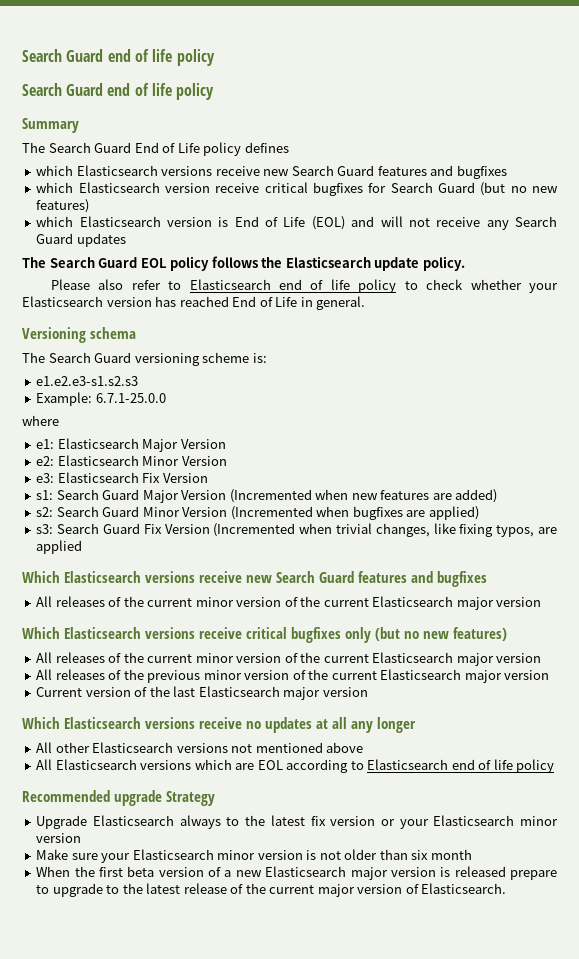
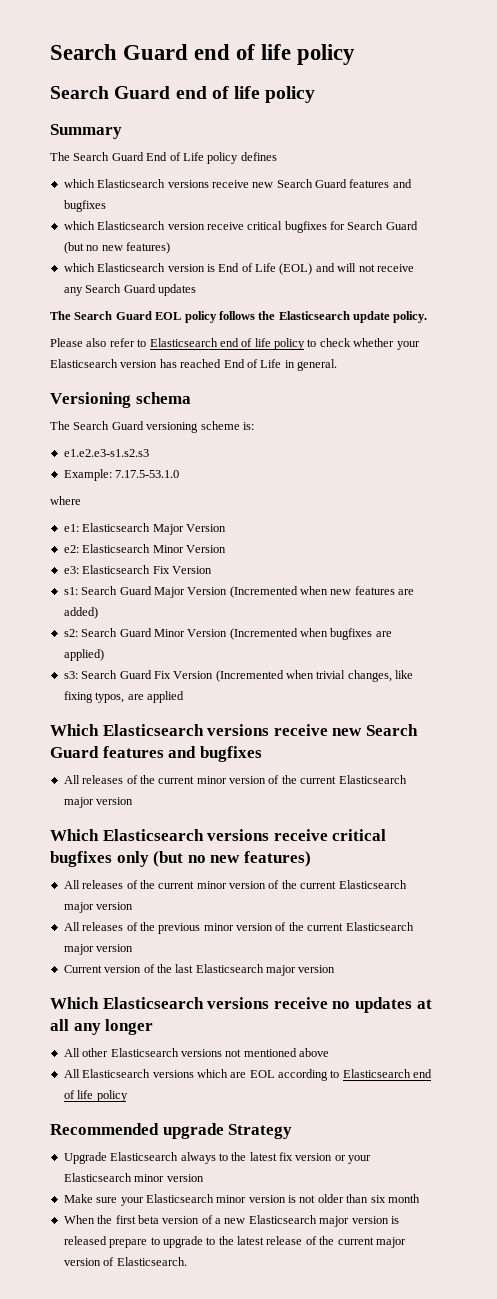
[95,393,166,403] 6.7.1-25.0.0 -> [115,470,180,478] 7.17.5-53.1.0

